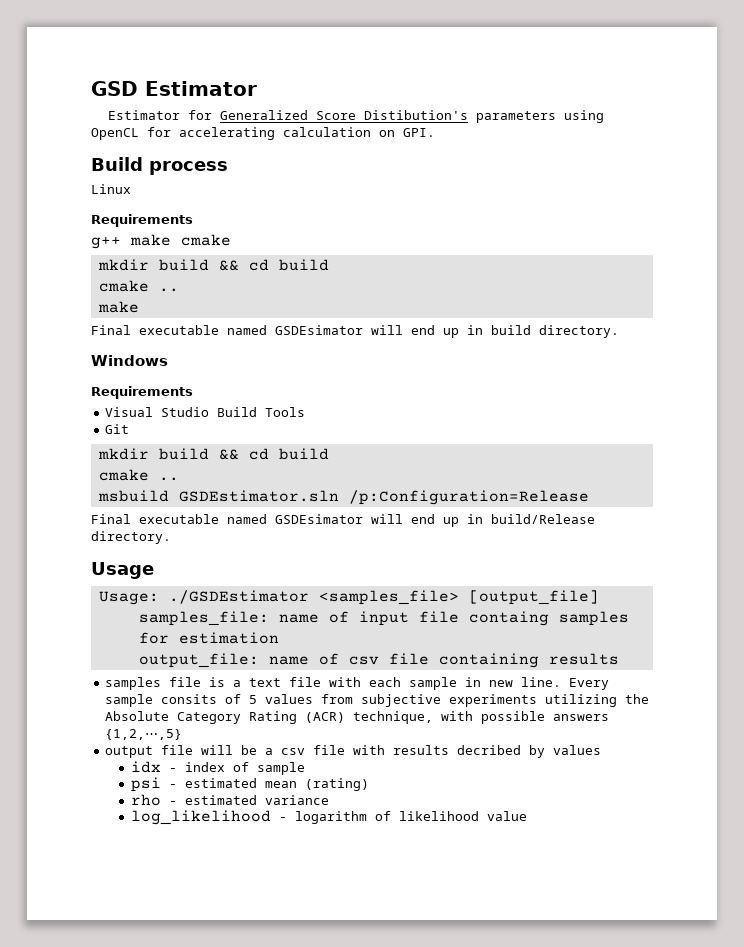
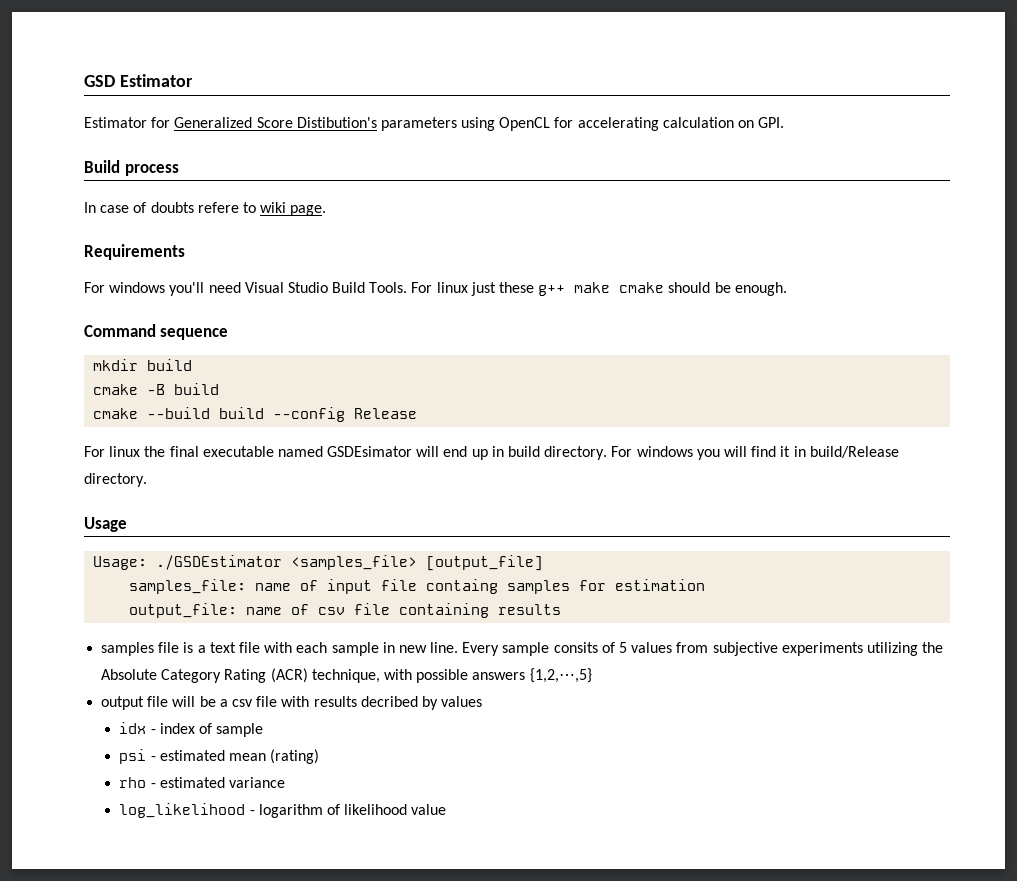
[91,184,131,194] [91,214,193,227] [91,234,231,249] [97,259,329,271] [98,280,179,292] [97,301,139,313] [91,325,131,335] Linux // Requirements // g++ make cmake // mkdir build && cd build // cmake .. // make // Final -> [84,202,327,216] [84,244,185,260] [84,282,787,296] [84,324,229,340] [93,359,193,371] [93,383,220,395] [93,407,418,422] [84,446,199,457] In case of doubts refere to wiki page. // Requirements // For windows you'll need Visual Studio Build Tools. For linux just these g++ make cmake should be enough. // Command sequence // mkdir build // cmake -B build // cmake --build build --config Release // For linux the final
[91,355,168,366] [91,386,193,399] [105,407,306,417] [105,424,130,434] [97,448,329,460] [98,469,179,481] [97,490,589,505] [91,514,459,527] // Windows // Requirements // Visual Studio Build Tools // Git // mkdir build && cd build // cmake .. // msbuild GSDEstimator.sln /p:Configuration=Release // Final executable named GSDEsimator will end up -> [611,446,791,460] For windows you will find it

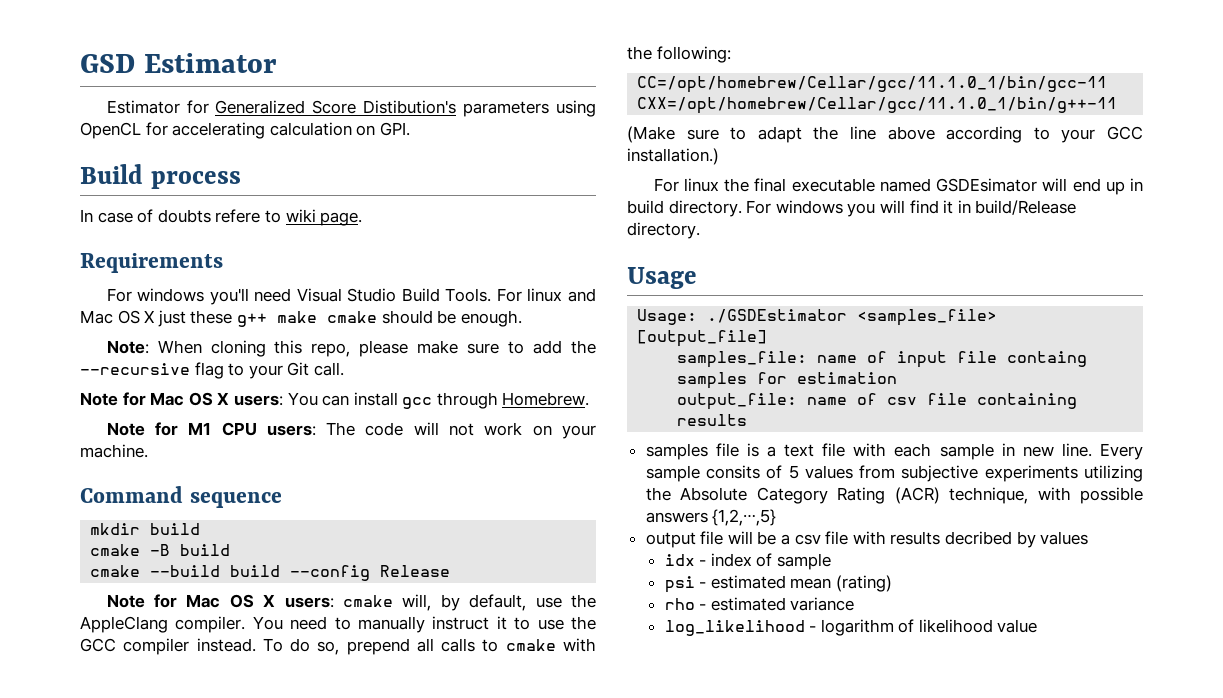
(468, 287) none -> [567,288,596,302] [80,310,156,324] and Mac OS X
(787, 289) none -> [106,340,596,357] [80,362,344,379] [80,392,590,409] [106,422,596,439] [80,444,148,458] // Note: When cloning this repo, please make sure to add the --recursive flag to your Git call. // Note for Mac OS X users: You can install gcc through Homebrew. // Note for M1 CPU users: The code will not work on your machine.
(418, 413) none -> [106,594,596,611] [80,616,596,633] [80,638,596,655] [627,46,731,63] [637,76,1108,93] [637,97,1118,114] [627,126,1143,143] [627,148,719,165] // Note for Mac OS X users: cmake will, by default, use the AppleClang compiler. You need to manually instruct it to use the GCC compiler instead. To do so, prepend all calls to cmake with the following: // CC=/opt/homebrew/Cellar/gcc/11.1.0_1/bin/gcc-11 CXX=/opt/homebrew/Cellar/gcc/11.1.0_1/bin/g++-11 // (Make sure to adapt the line above according to your GCC installation.)

